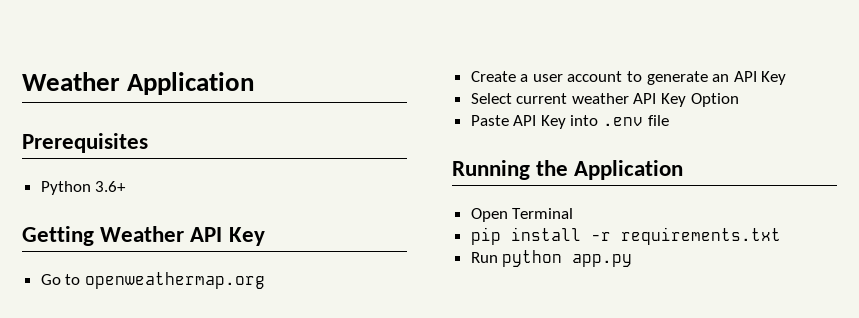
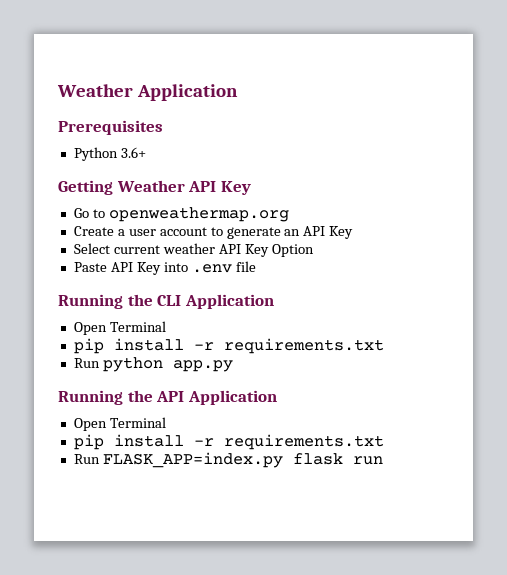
(569, 168) none -> [157,295,182,306] CLI
(633, 260) none -> [58,390,277,405] [73,417,166,431] [73,434,384,450] [73,452,383,468] // Running the API Application // Open Terminal // pip install -r requirements.txt // Run FLASK_APP=index.py flask run

